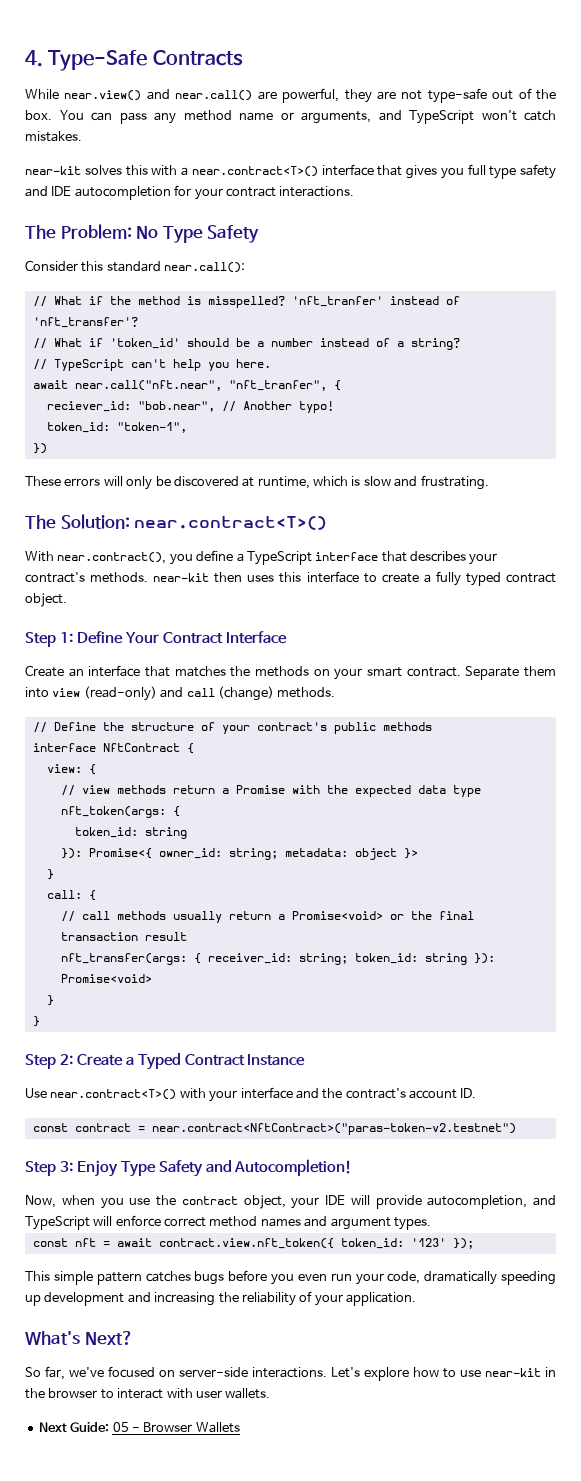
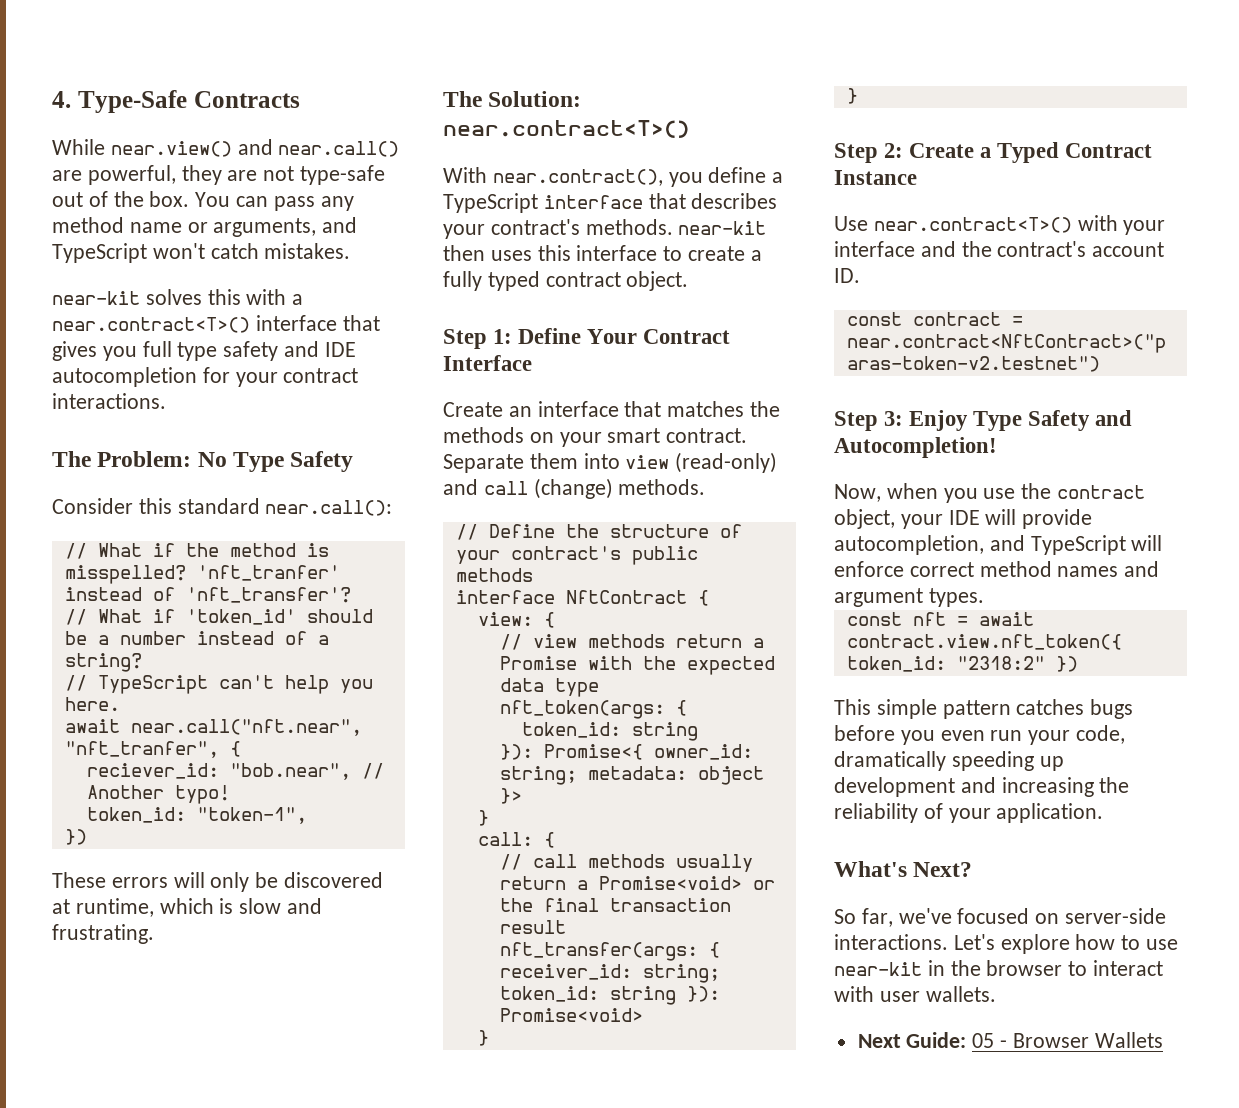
[410,1238,474,1249] '123' }); -> [956,656,1078,672] "2318:2" })

